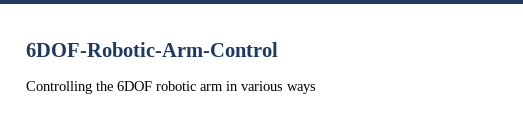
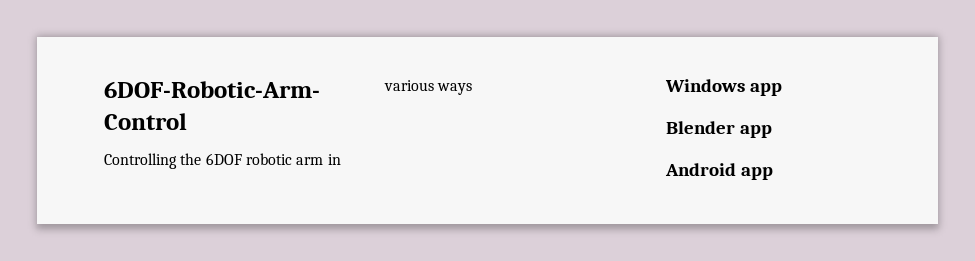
(316, 89) none -> [665,79,782,96] [666,121,772,138] [665,163,773,180] // Windows app // Blender app // Android app

